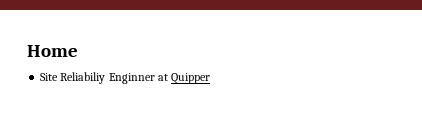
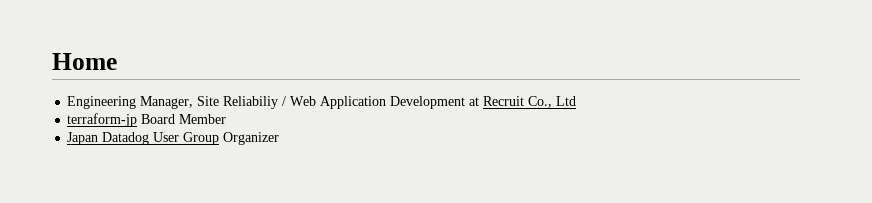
[40,72,211,84] Site Reliabiliy Enginner at Quipper -> [67,96,577,109] [67,113,227,127] [67,132,280,145] Engineering Manager, Site Reliabiliy / Web Application Development at Recruit Co., Ltd // terraform-jp Board Member // Japan Datadog User Group Organizer

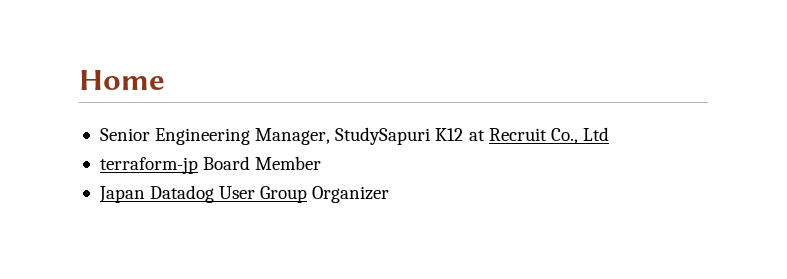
(117, 61) none -> [99,128,150,141] Senior
[197,96,466,109] Site Reliabiliy / Web Application Development -> [335,127,464,145] StudySapuri K12

